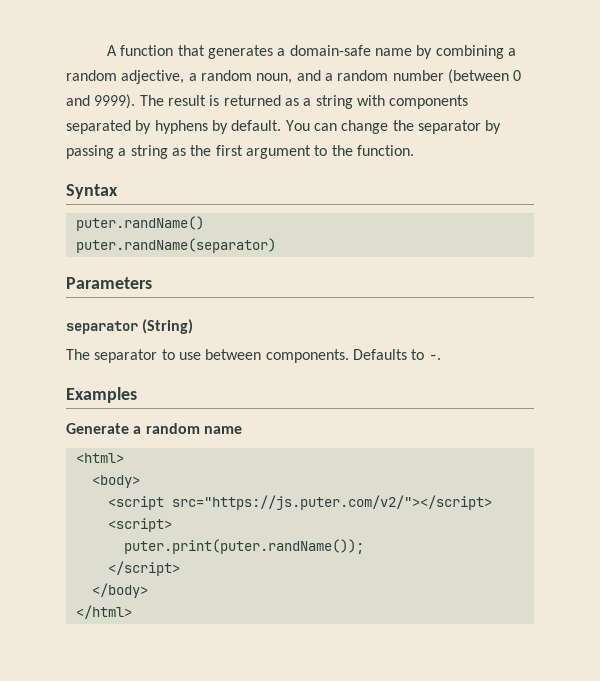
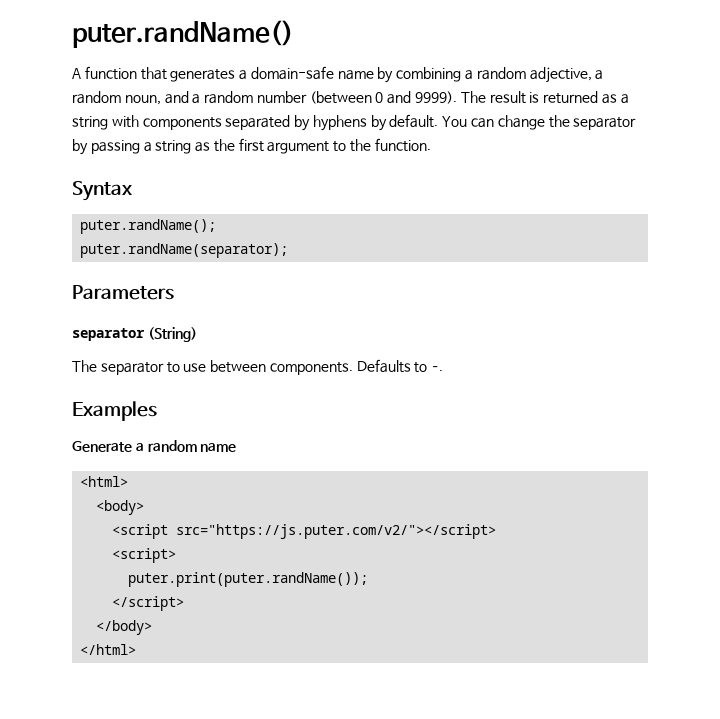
(107, 50) none -> [72,20,294,48] puter.randName() //
[75,216,204,231] [75,238,276,253] puter.randName() // puter.randName(separator) -> [80,219,217,234] [80,243,289,258] puter.randName(); // puter.randName(separator);

